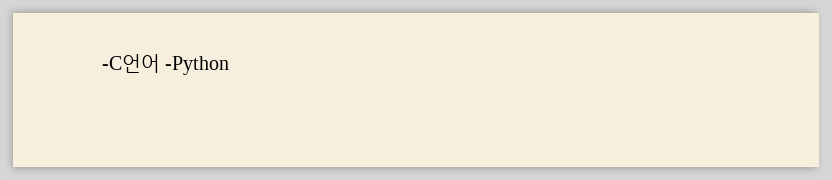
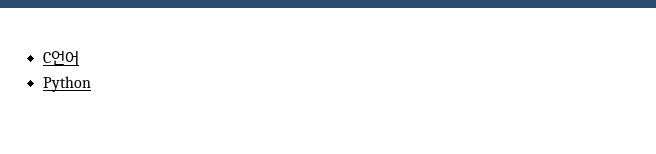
[102,54,230,75] -C언어 -Python -> [42,51,79,65] [42,76,91,92] C언어 // Python

